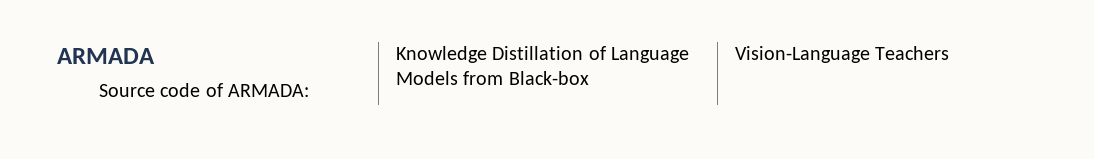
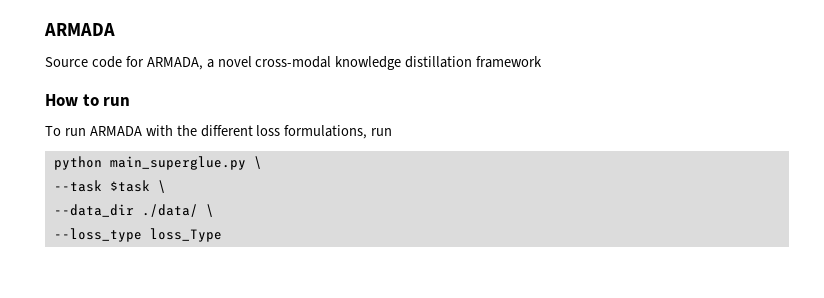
[205,83,310,97] [396,46,690,63] [396,71,589,85] [735,46,950,63] of ARMADA: Knowledge Distillation of Language Models from Black-box Vision-Language Teachers -> [125,56,543,70] [45,94,131,106] [45,125,393,139] [53,156,262,170] [53,180,166,193] [53,204,214,217] [53,228,222,242] for ARMADA, a novel cross-modal knowledge distillation framework // How to run // To run ARMADA with the different loss formulations, run // python main_superglue.py \ // --task $task \ // --data_dir ./data/ \ // --loss_type loss_Type

